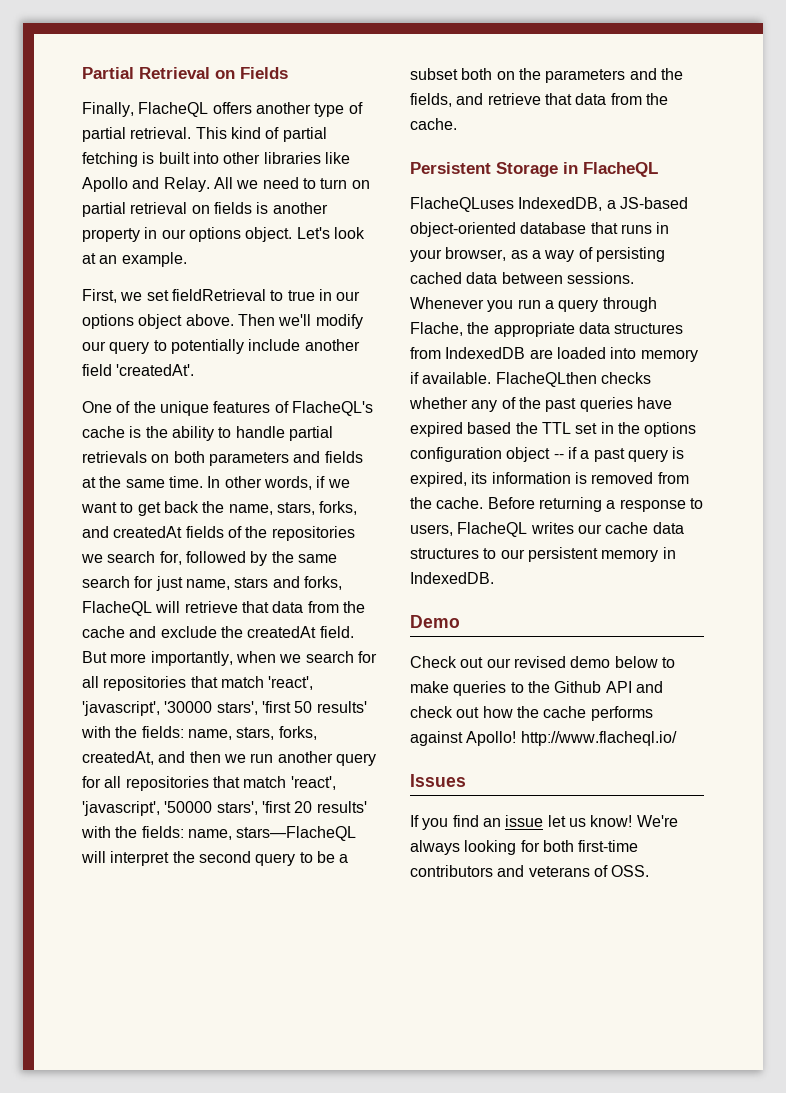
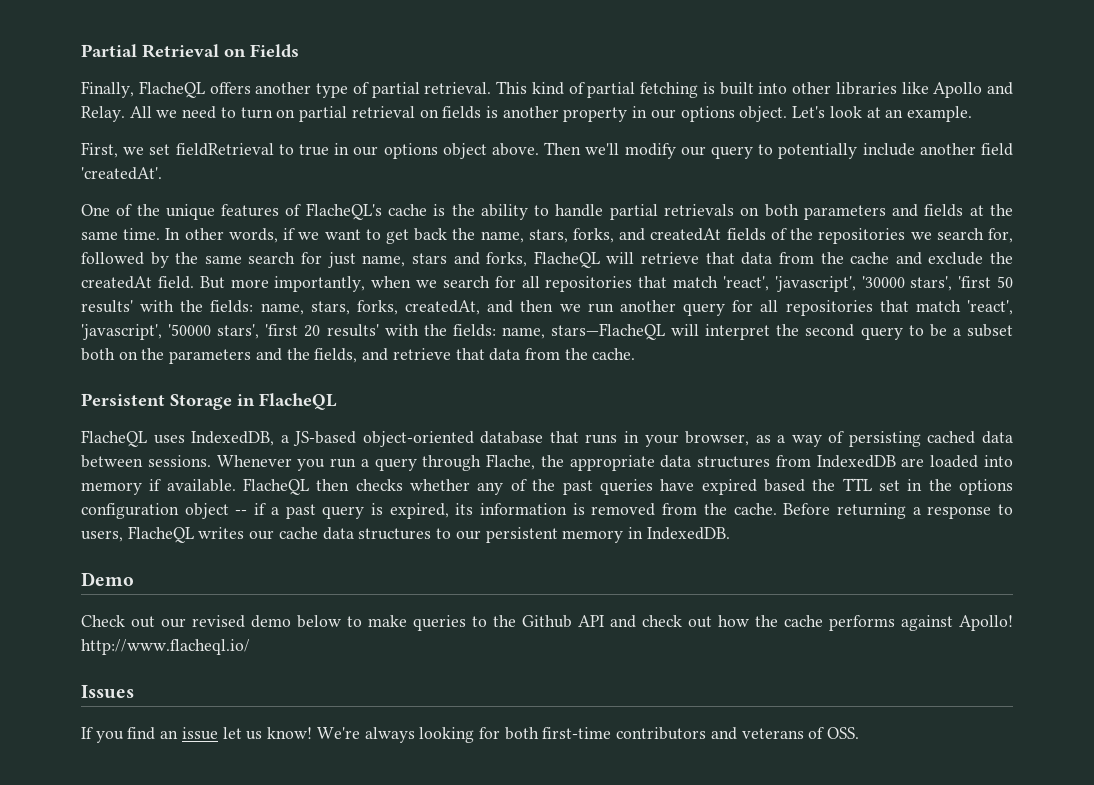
[410,197,514,212] FlacheQLuses -> [81,430,185,447] FlacheQL uses
[495,372,597,387] FlacheQLthen -> [243,478,350,495] FlacheQL then

